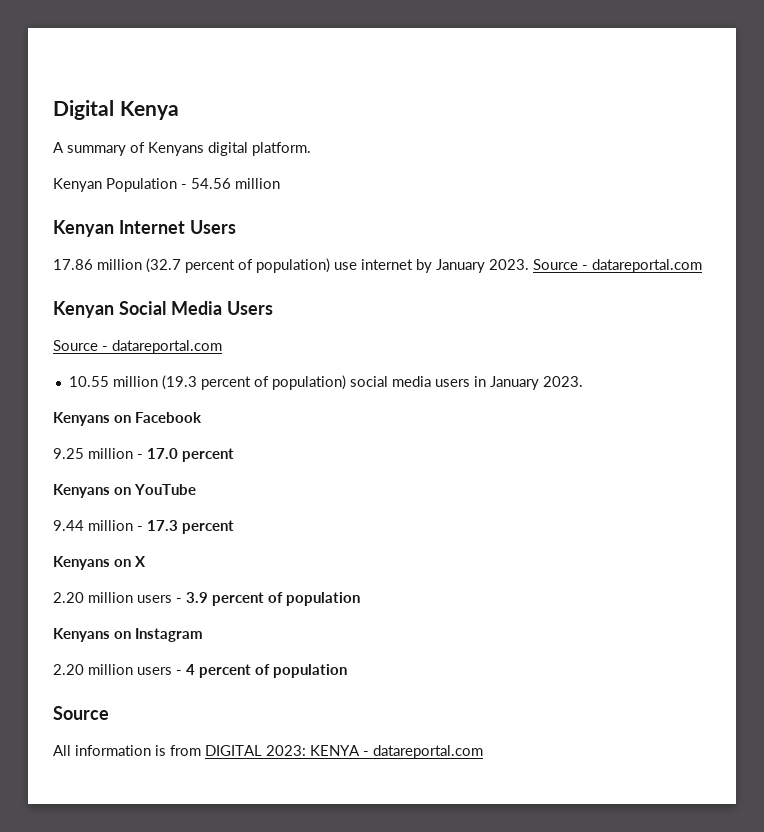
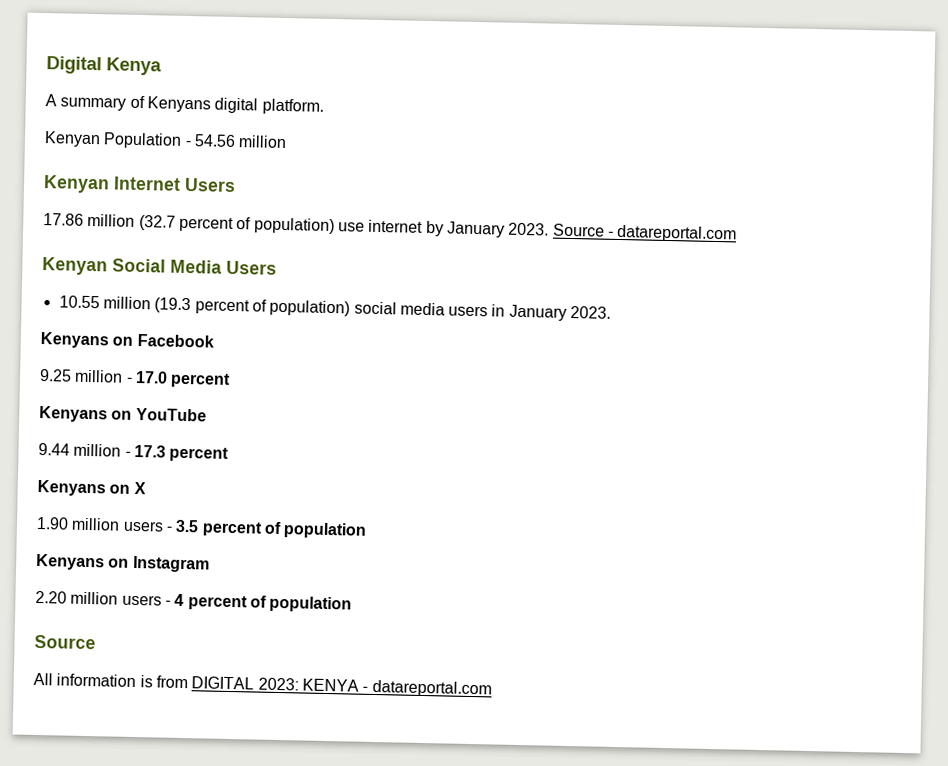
[53,340,222,354] // Source - datareportal.com -> (277, 267) none
[53,592,208,603] 2.20 million users - 3.9 -> [36,516,200,533] 1.90 million users - 3.5

